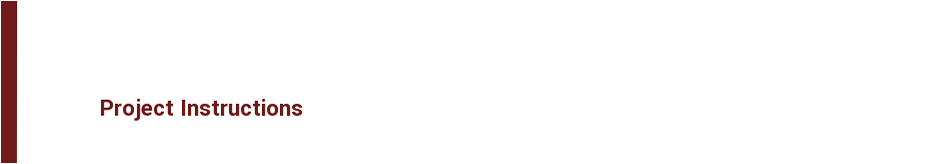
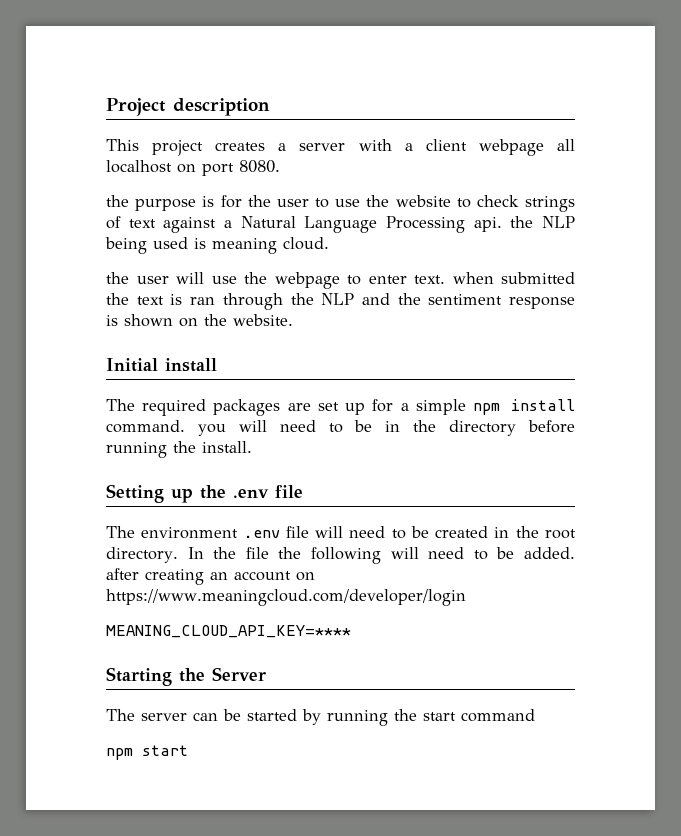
[179,98,304,116] Instructions -> [173,98,270,116] [106,139,575,156] [106,160,280,176] [106,195,575,212] [106,216,575,233] [105,237,329,254] [106,272,575,289] [106,293,575,310] [106,314,293,327] [106,358,217,372] [106,399,575,416] [106,420,576,436] [106,441,252,458] [106,484,303,503] [106,526,576,539] [106,547,575,564] [106,568,315,585] [106,589,466,606] [106,625,351,638] [106,667,266,686] [106,709,535,726] [106,745,188,760] description // This project creates a server with a client webpage all localhost on port 8080. // the purpose is for the user to use the website to check strings of text against a Natural Language Processing api. the NLP being used is meaning cloud. // the user will use the webpage to enter text. when submitted the text is ran through the NLP and the sentiment response is shown on the website. // Initial install // The required packages are set up for a simple npm install command. you will need to be in the directory before running the install. // Setting up the .env file // The environment .env file will need to be created in the root directory. In the file the following will need to be added. after creating an account on https://www.meaningcloud.com/developer/login // MEANING_CLOUD_API_KEY=**** // Starting the Server // The server can be started by running the start command // npm start

